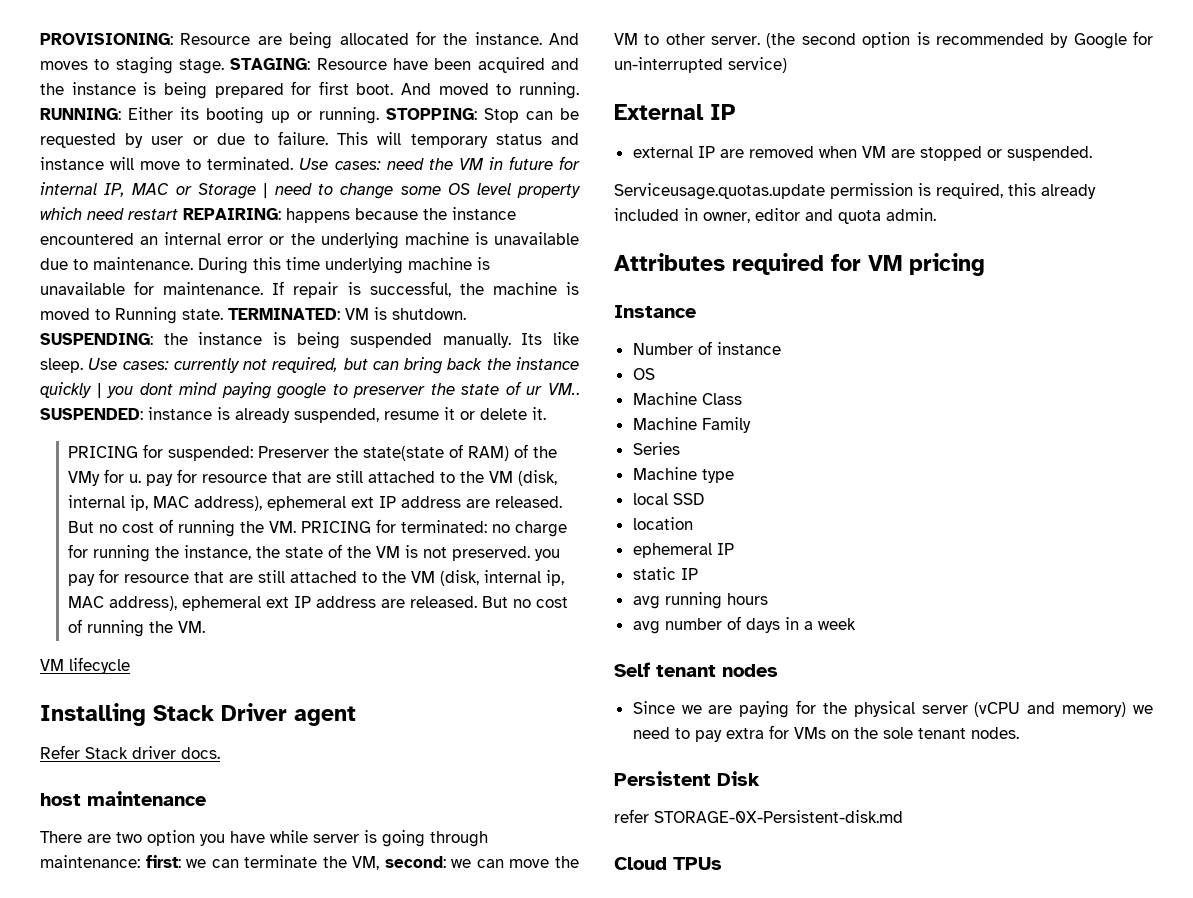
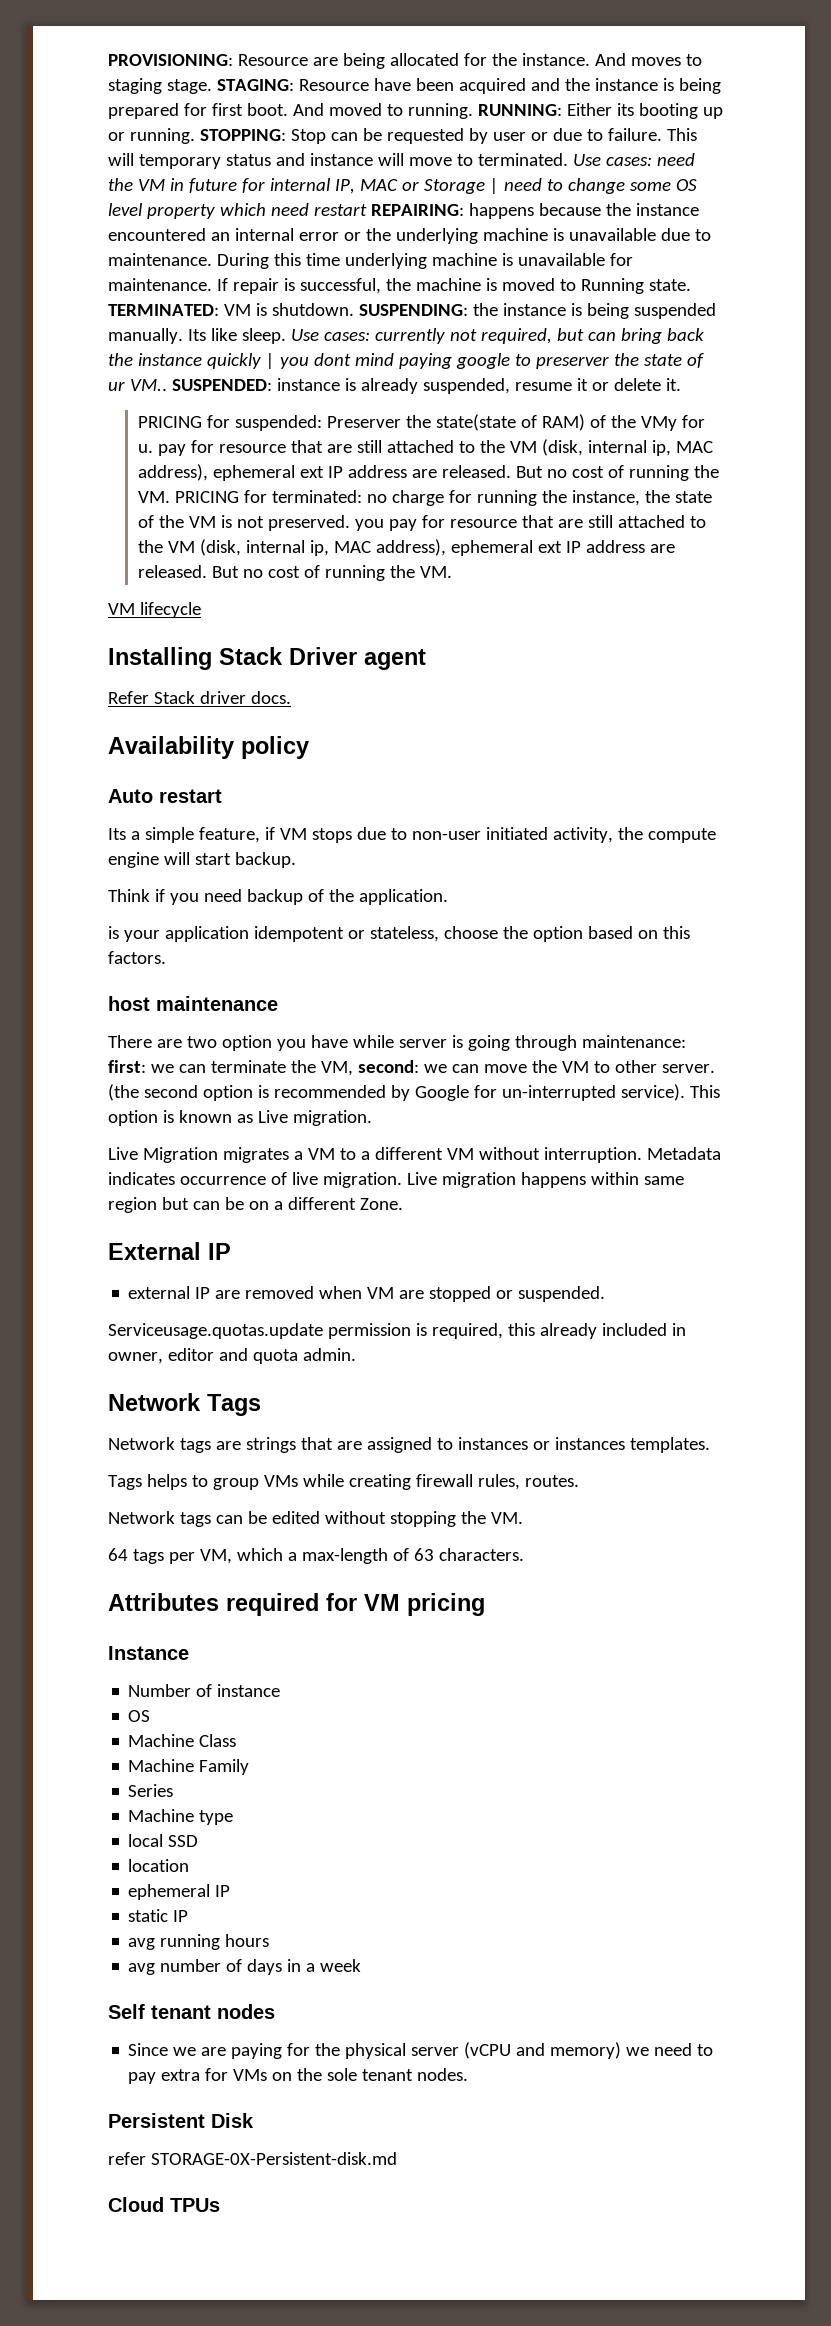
(220, 753) none -> [108,736,309,759] [108,789,222,803] [108,827,716,843] [108,852,296,868] [108,889,448,905] [108,926,690,942] [108,951,166,964] // Availability policy // Auto restart // Its a simple feature, if VM stops due to non-user initiated activity, the compute engine will start backup. // Think if you need backup of the application. // is your application idempotent or stateless, choose the option based on this factors.
[728,57,787,73] service) -> [620,1084,720,1101] [108,1110,372,1126] [108,1147,721,1163] [108,1172,684,1188] [108,1197,403,1213] service). This option is known as Live migration. // Live Migration migrates a VM to a different VM without interruption. Metadata indicates occurrence of live migration. Live migration happens within same region but can be on a different Zone.
(936, 214) none -> [108,1393,261,1416] [108,1437,710,1453] [108,1474,579,1490] [108,1511,523,1527] [108,1548,524,1564] // Network Tags // Network tags are strings that are assigned to instances or instances templates. // Tags helps to group VMs while creating firewall rules, routes. // Network tags can be edited without stopping the VM. // 64 tags per VM, which a max-length of 63 characters.

